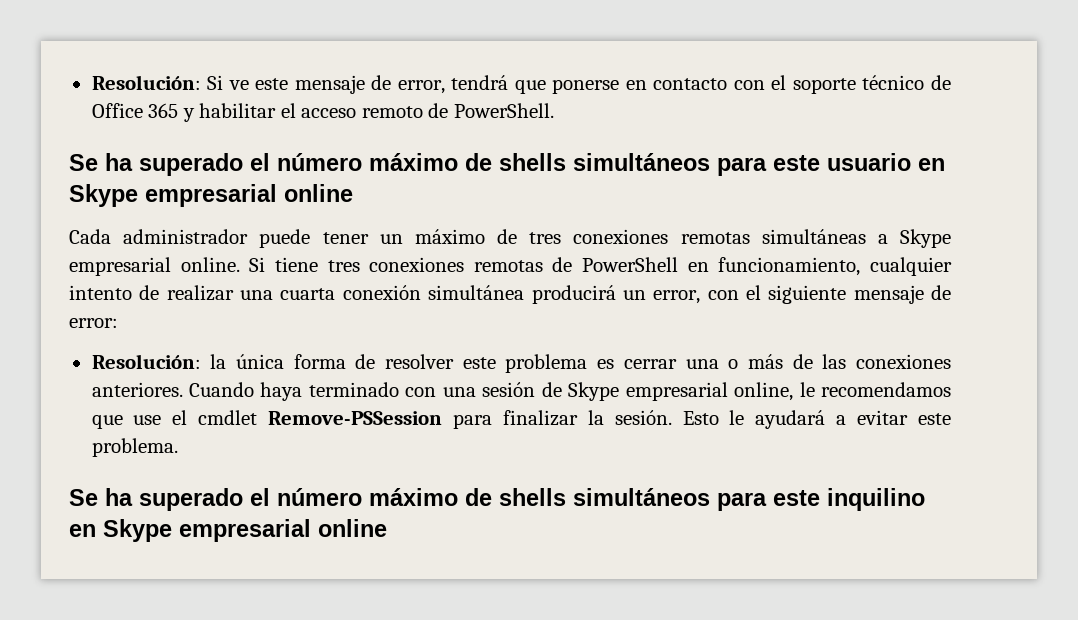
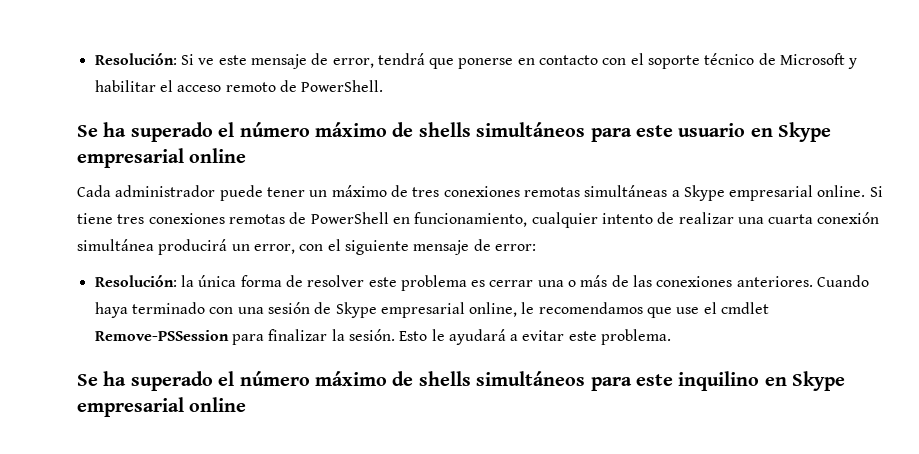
[91,103,179,118] Office 365 -> [780,53,846,65] Microsoft

